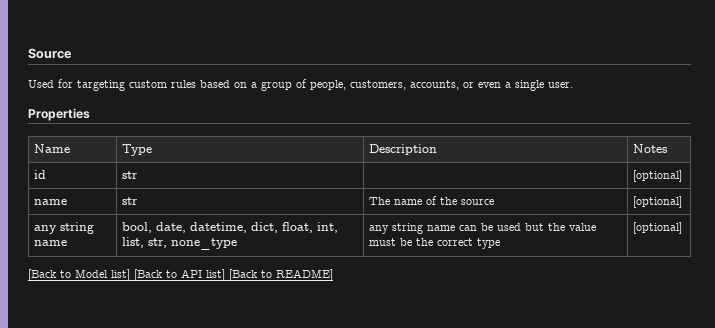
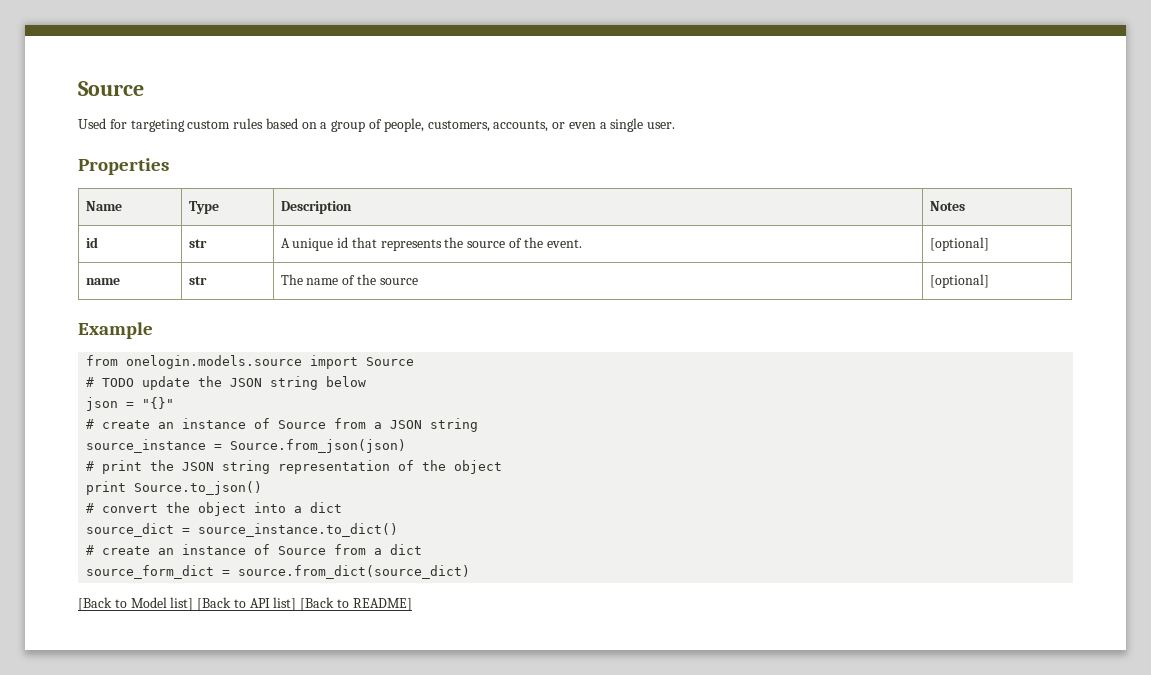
(139, 175) none -> [280,237,582,251] A unique id that represents the source of the event.
[34,222,95,234] [34,240,68,246] [122,222,339,233] [122,237,238,250] [369,223,597,234] [369,238,501,249] [633,222,683,234] // any string name | bool, date, datetime, dict, float, int, list, str, none_type | any string name can be used but the value must be the correct type | [optional] -> [78,322,153,339] [86,355,415,369] [86,376,367,390] [86,397,175,411] [86,418,479,432] [86,439,407,453] [86,460,503,474] [86,481,263,495] [86,502,343,516] [86,523,399,537] [86,544,423,555] [86,565,471,579] // Example // from onelogin.models.source import Source // # TODO update the JSON string below // json = "{}" // # create an instance of Source from a JSON string // source_instance = Source.from_json(json) // # print the JSON string representation of the object // print Source.to_json() // # convert the object into a dict // source_dict = source_instance.to_dict() // # create an instance of Source from a dict // source_form_dict = source.from_dict(source_dict)

